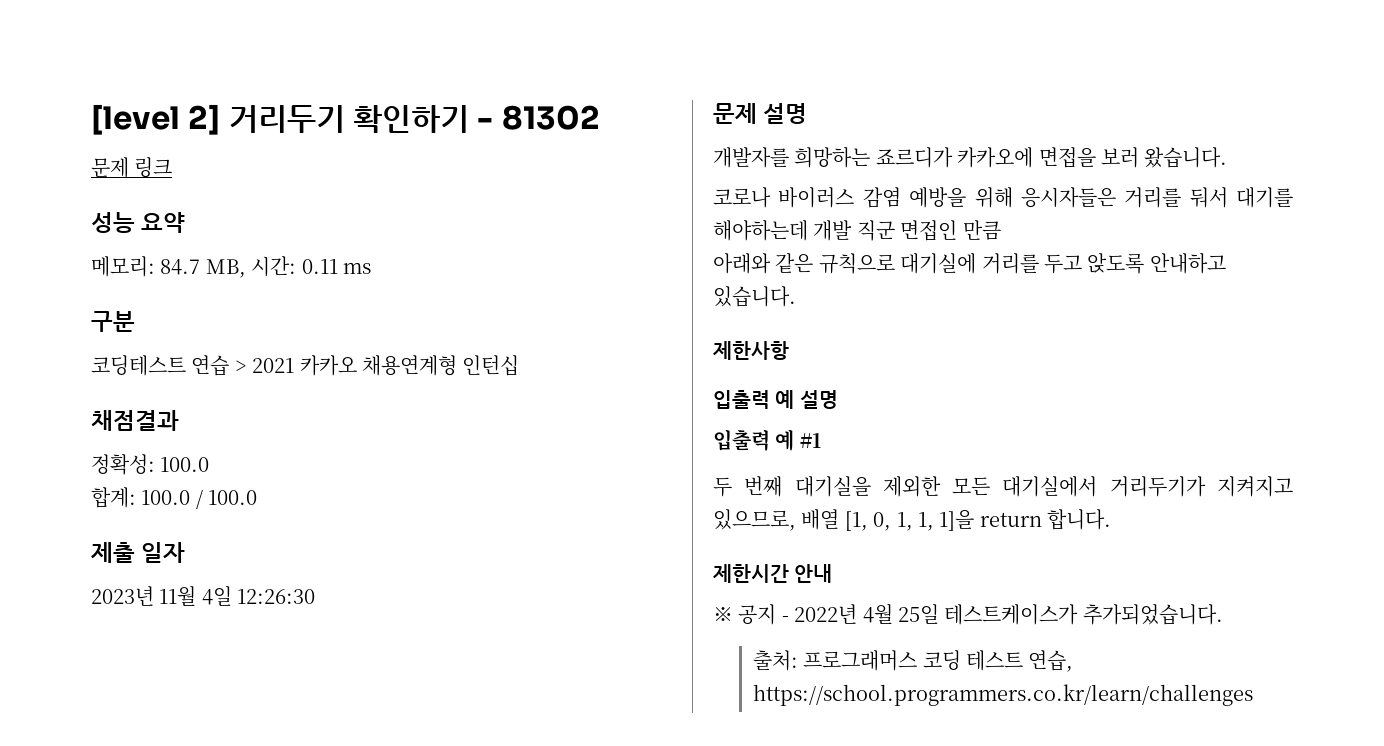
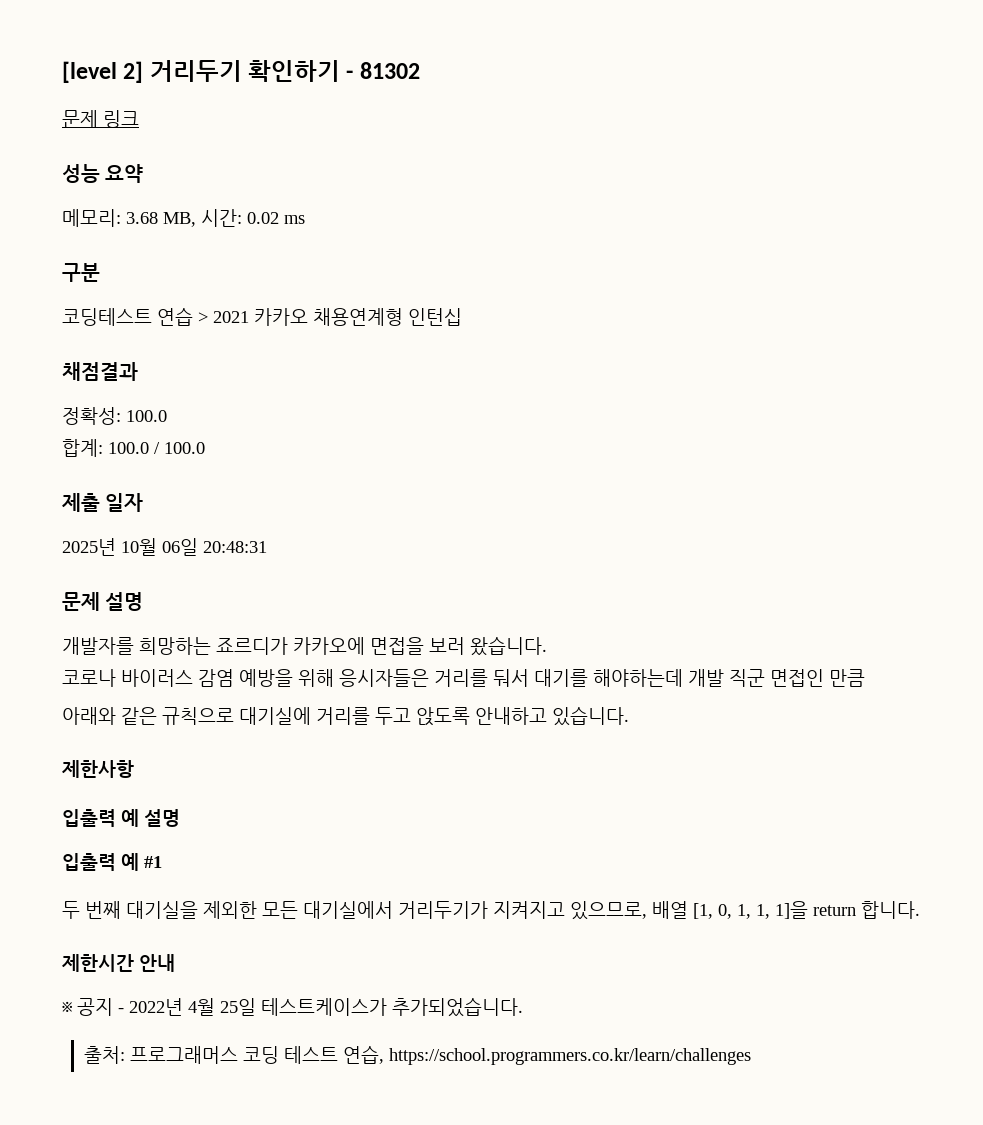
[160,259,201,275] 84.7 -> [126,212,158,224] 3.68
[301,259,338,274] 0.11 -> [247,212,279,224] 0.02
[91,585,316,606] 2023년 11월 4일 12:26:30 -> [62,538,267,556] 2025년 10월 06일 20:48:31

